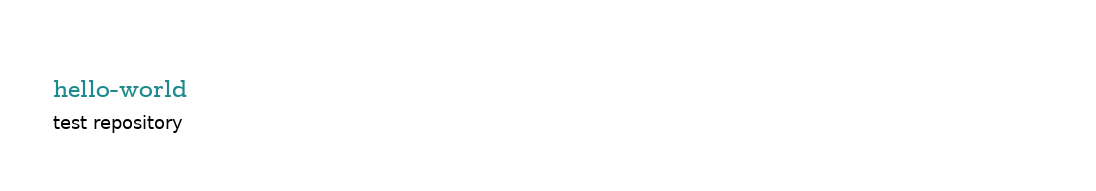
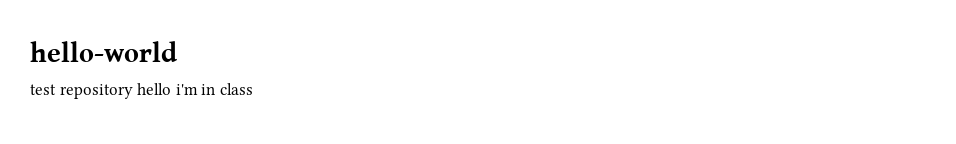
(183, 124) none -> [137,83,253,95] hello i'm in class

